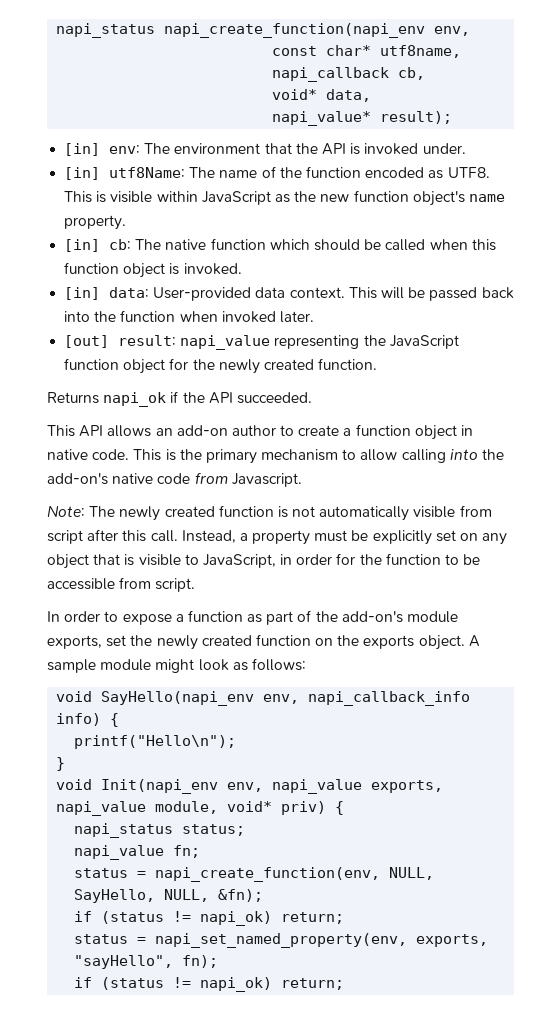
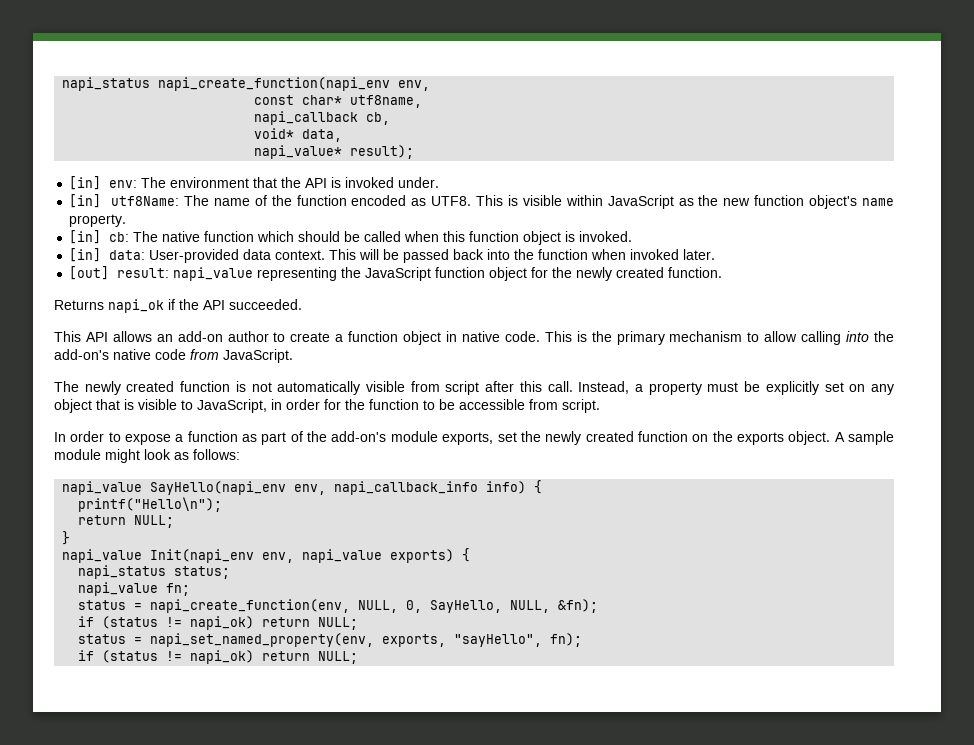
[231,473,302,487] [47,505,85,518] Javascript. // Note: -> [223,349,293,363] JavaScript. //
[56,691,93,702] void -> [62,481,143,495] napi_value
(237, 742) none -> [78,515,175,528] // return NULL;
[56,779,93,790] void -> [62,549,143,563] napi_value
[371,780,444,793] [56,801,327,816] exports, napi_value module, void* priv) -> [390,549,455,563] exports)
(435, 873) none -> [406,600,423,613] 0,
[281,912,345,924] return; -> [262,617,359,630] return NULL;
[281,978,345,990] return; -> [262,651,359,664] return NULL;

